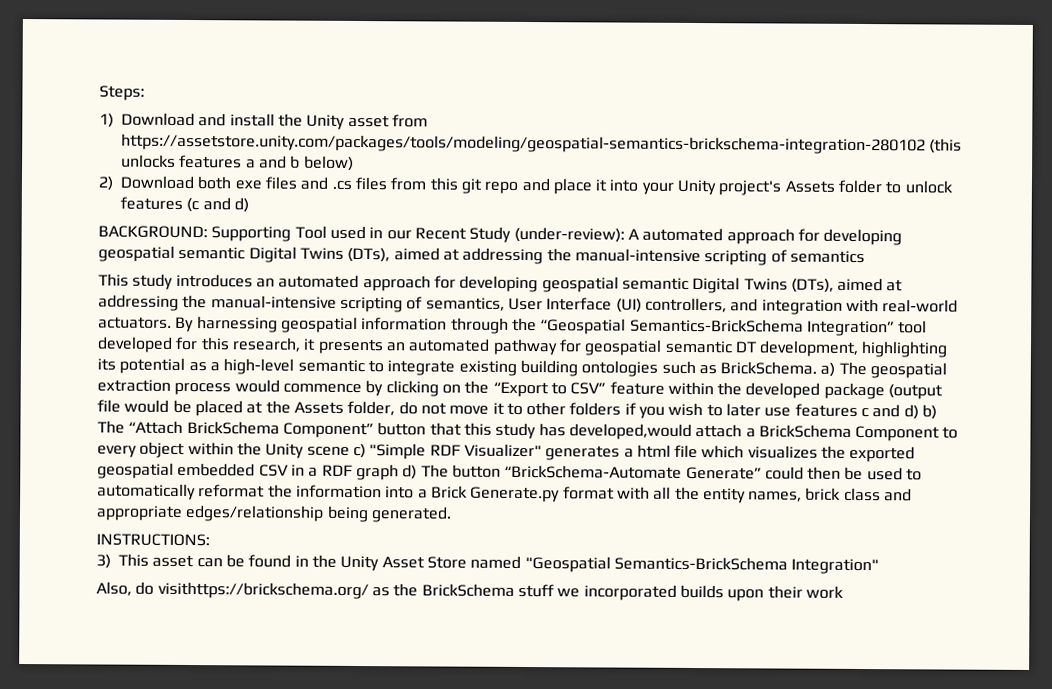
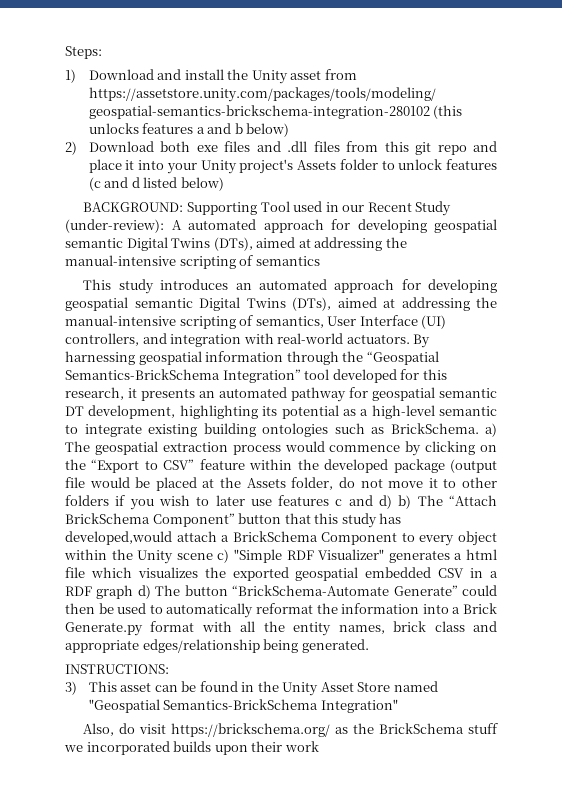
[331,180,352,190] .cs -> [287,141,308,152] .dll
[233,197,249,213] d) -> [131,177,224,191] d listed below)
[157,581,369,600] visithttps://brickschema.org/ -> [139,723,331,737] visit https://brickschema.org/

